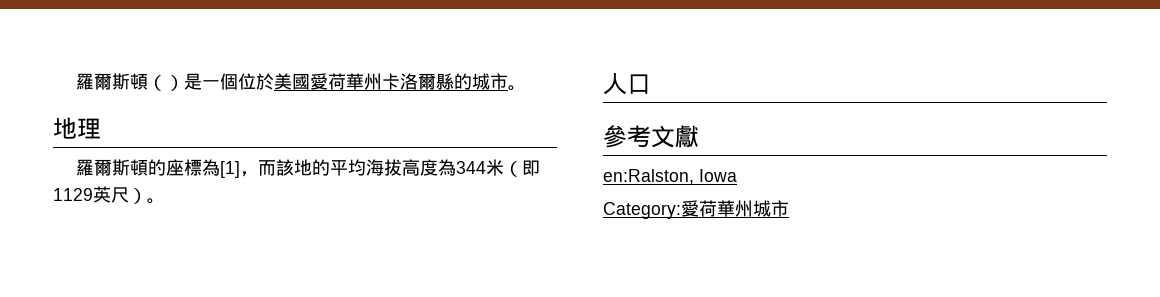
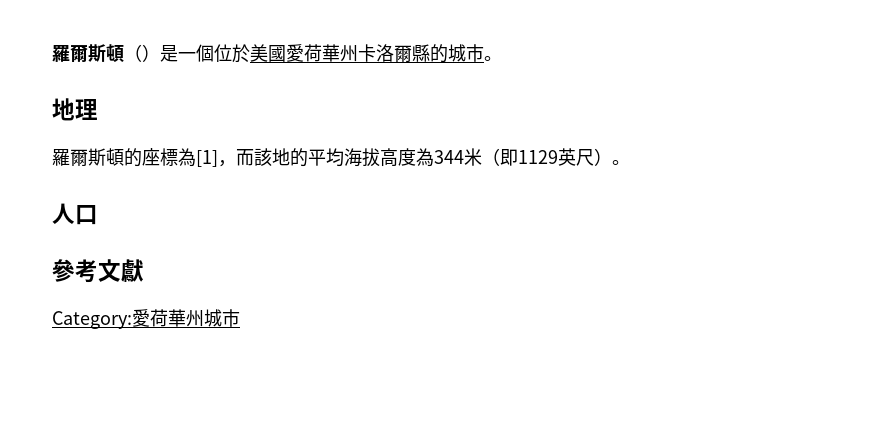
[603,169,737,185] // en:Ralston, Iowa -> (144, 270) none

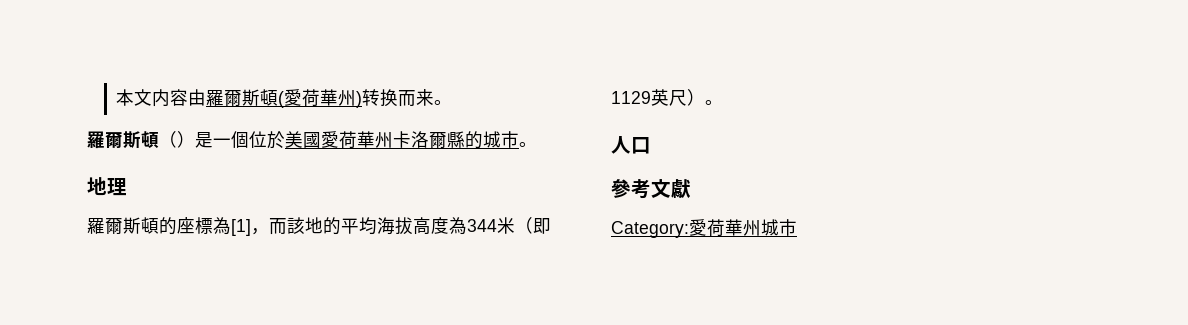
(52, 53) none -> [116,89,453,108] 本文内容由羅爾斯頓(愛荷華州)转换而来。 //

